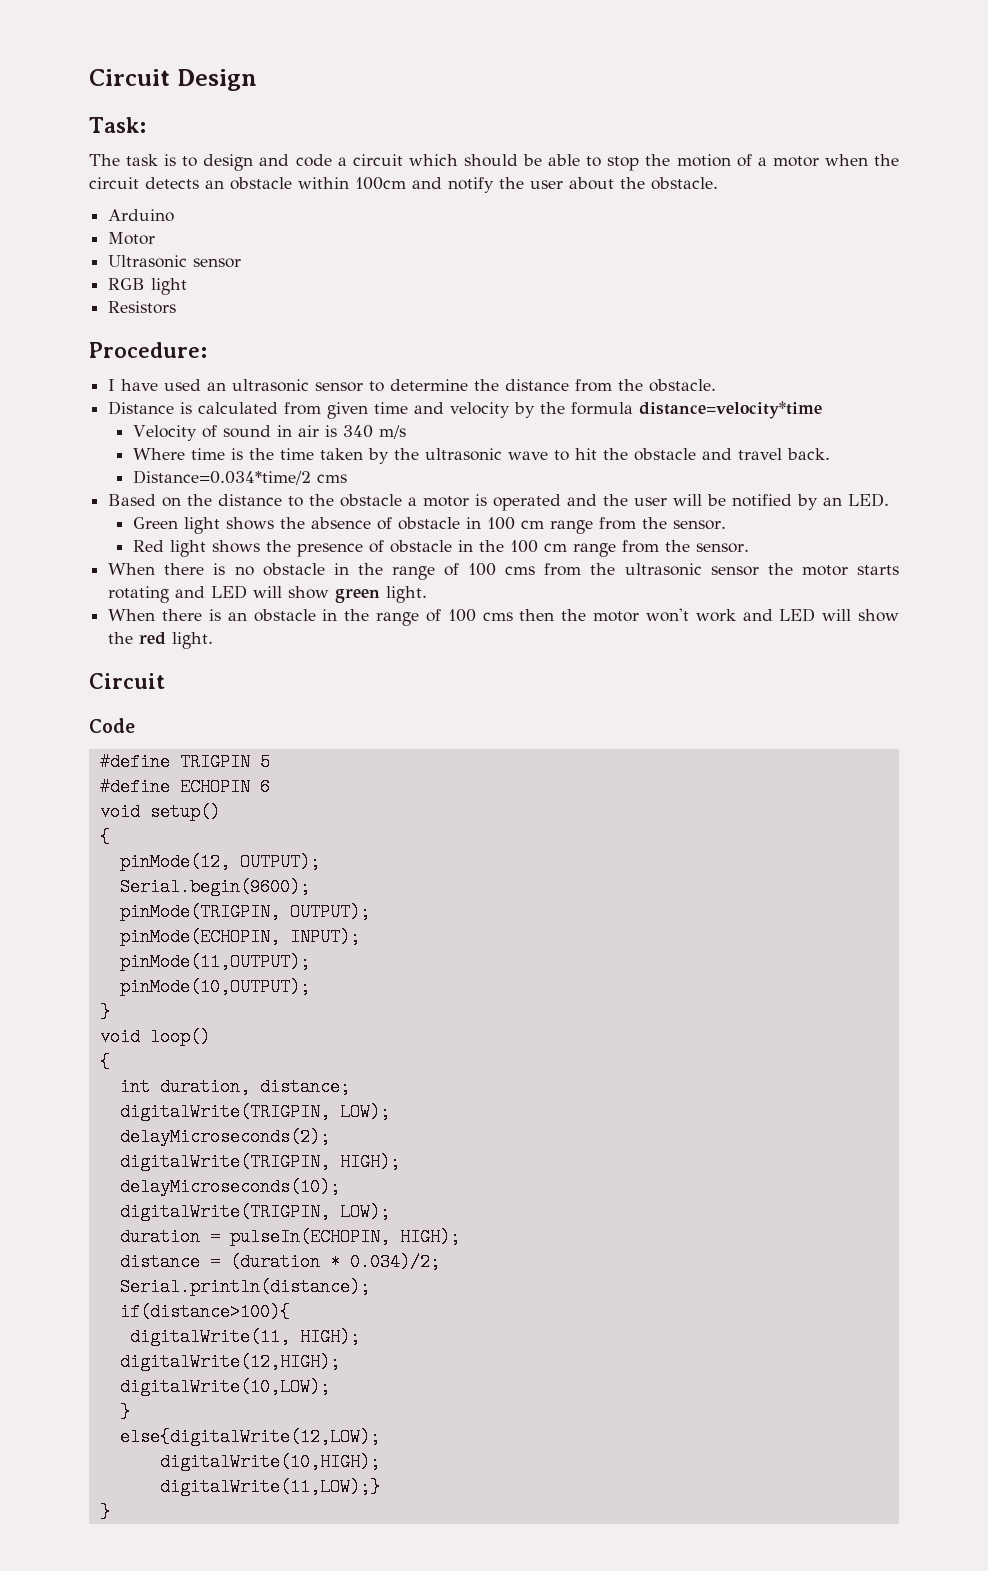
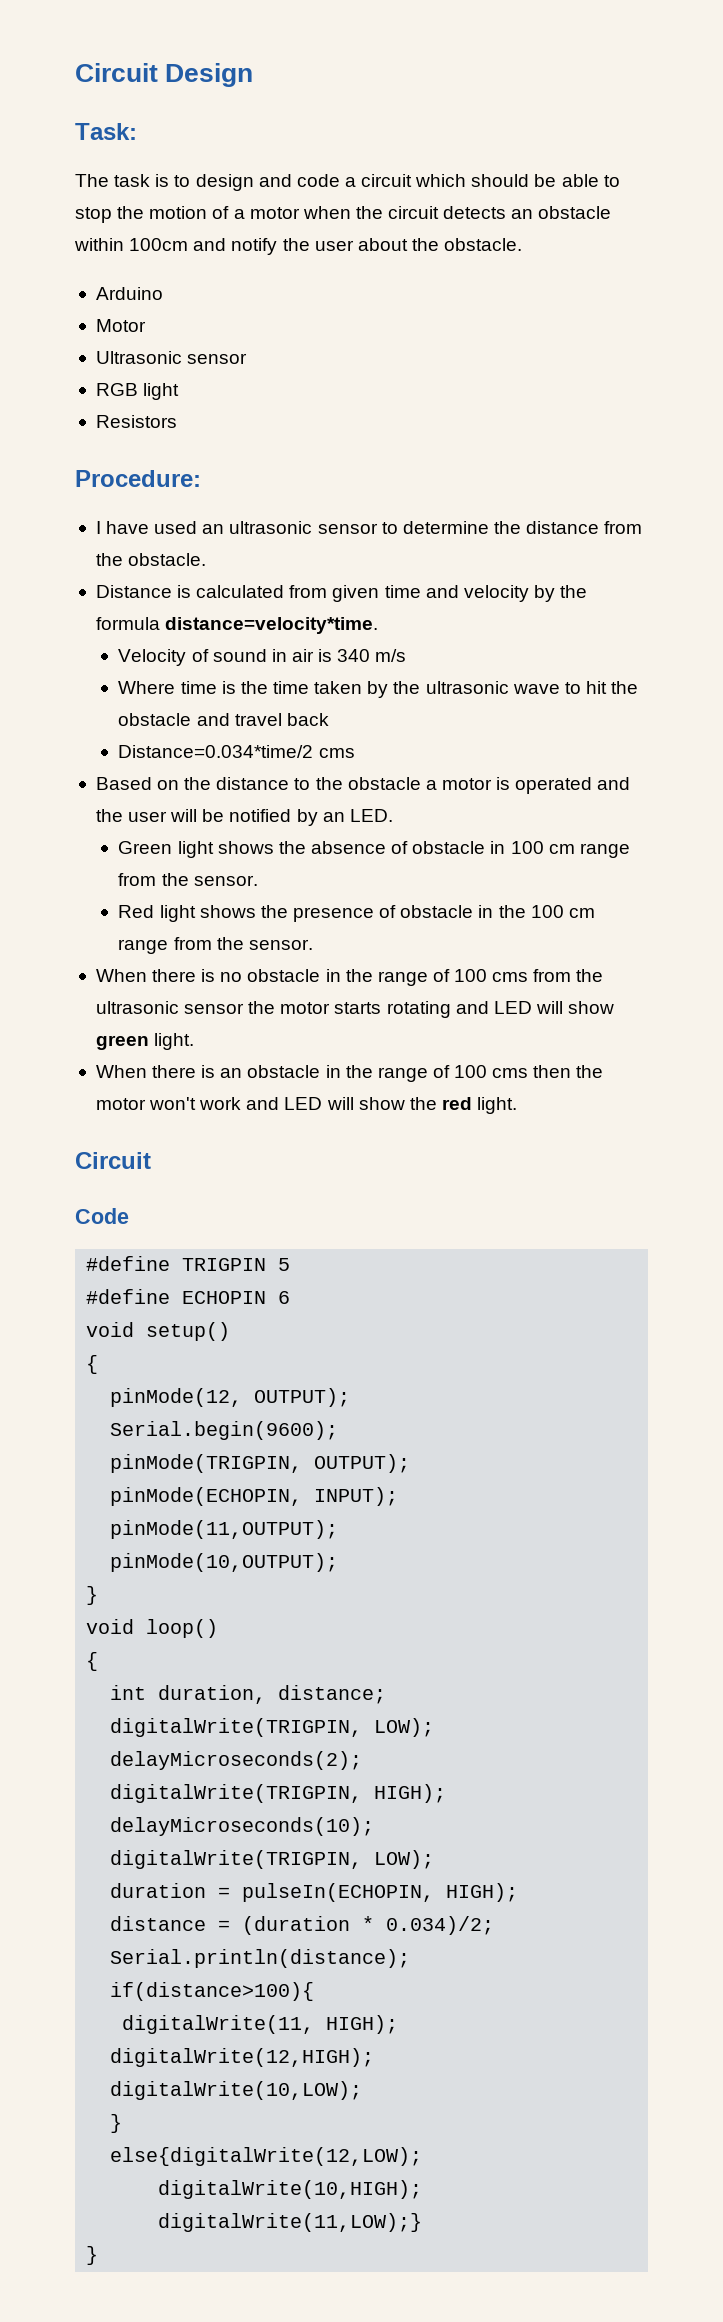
[639,401,823,419] distance=velocity*time -> [165,617,379,634] distance=velocity*time.
[786,448,830,460] back. -> [286,713,329,726] back

